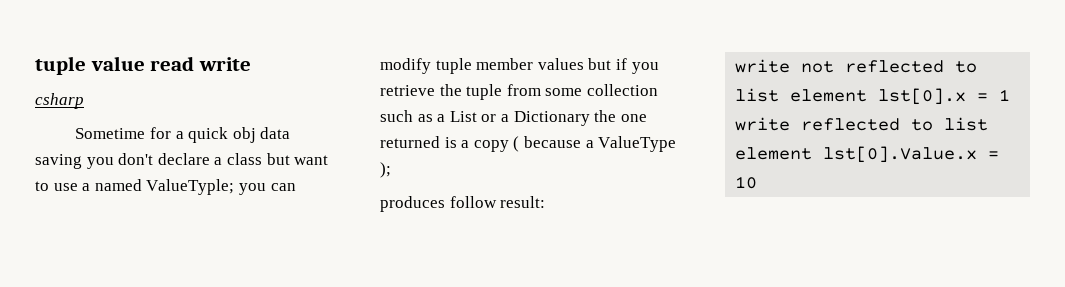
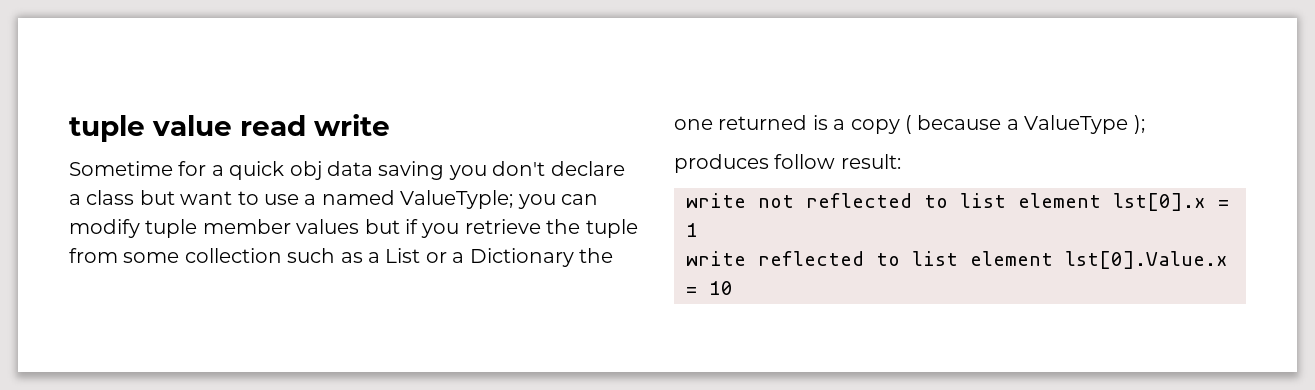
[35,93,84,109] // csharp -> (390, 125) none

